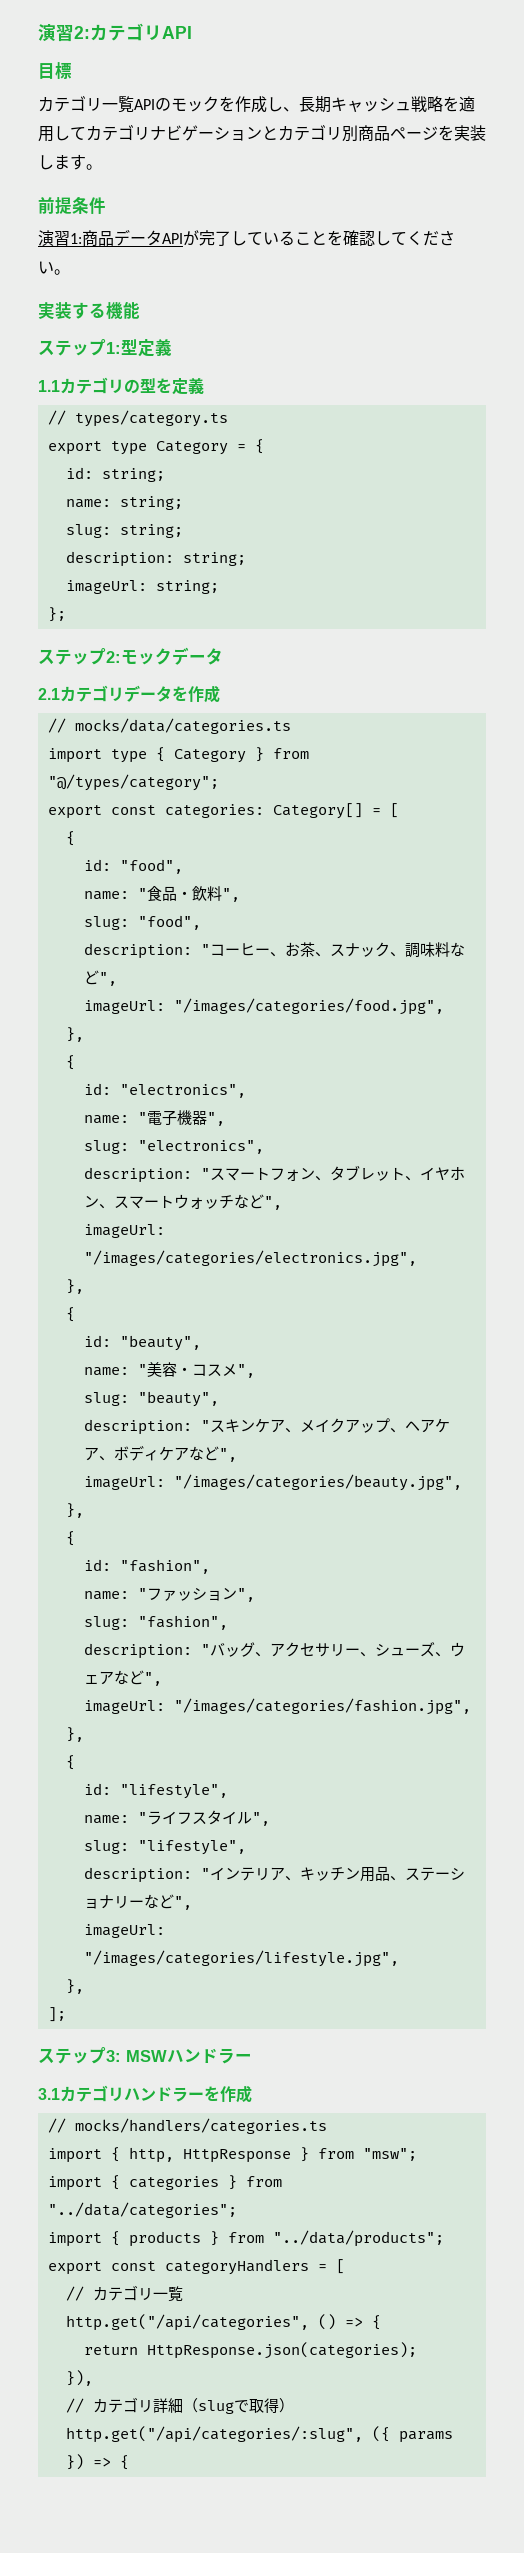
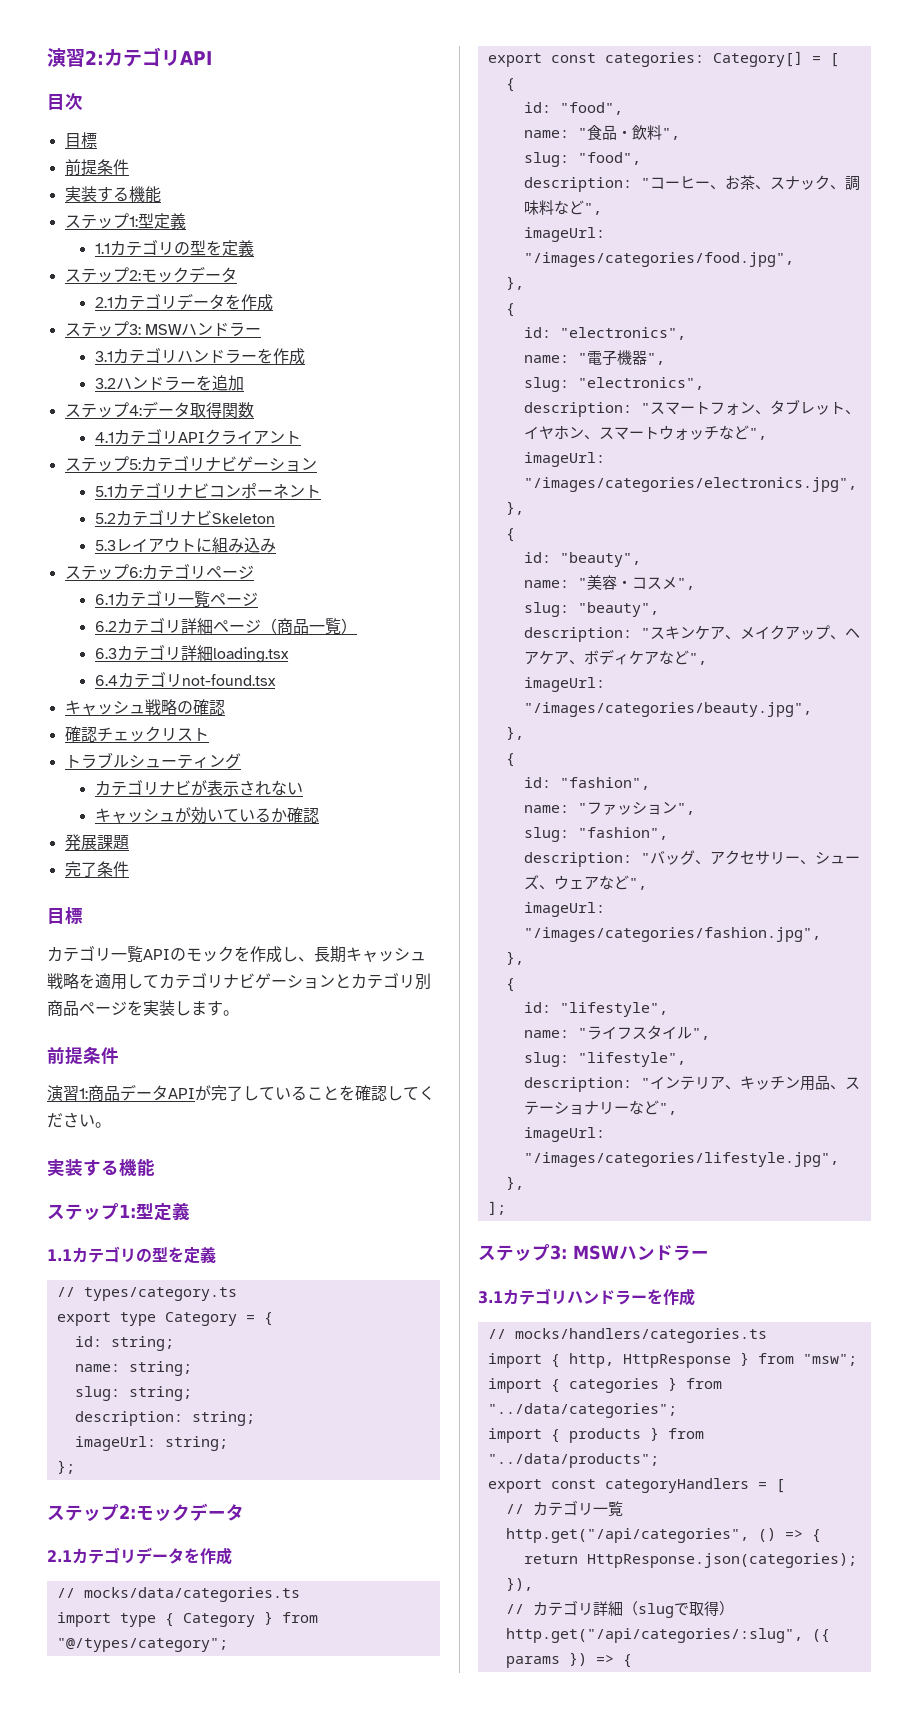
(192, 32) none -> [47,93,83,110] [64,132,97,148] [64,159,129,176] [64,186,161,203] [64,213,186,229] [94,239,254,256] [64,266,237,283] [94,293,273,311] [64,321,261,337] [94,347,305,365] [94,375,244,391] [64,401,254,418] [94,428,301,445] [64,455,317,472] [94,482,321,499] [94,509,275,526] [94,537,276,553] [64,563,254,580] [94,590,258,608] [94,617,357,635] [94,644,289,663] [94,671,276,688] [64,699,225,716] [64,726,209,742] [64,752,241,769] [94,779,303,796] [94,807,319,824] [64,834,129,851] [64,861,129,877] // 目次 // 目標 // 前提条件 // 実装する機能 // ステップ1:型定義 // 1.1カテゴリの型を定義 // ステップ2:モックデータ // 2.1カテゴリデータを作成 // ステップ3: MSWハンドラー // 3.1カテゴリハンドラーを作成 // 3.2ハンドラーを追加 // ステップ4:データ取得関数 // 4.1カテゴリAPIクライアント // ステップ5:カテゴリナビゲーション // 5.1カテゴリナビコンポーネント // 5.2カテゴリナビSkeleton // 5.3レイアウトに組み込み // ステップ6:カテゴリページ // 6.1カテゴリ一覧ページ // 6.2カテゴリ詳細ページ（商品一覧） // 6.3カテゴリ詳細loading.tsx // 6.4カテゴリnot-found.tsx // キャッシュ戦略の確認 // 確認チェックリスト // トラブルシューティング // カテゴリナビが表示されない // キャッシュが効いているか確認 // 発展課題 // 完了条件

